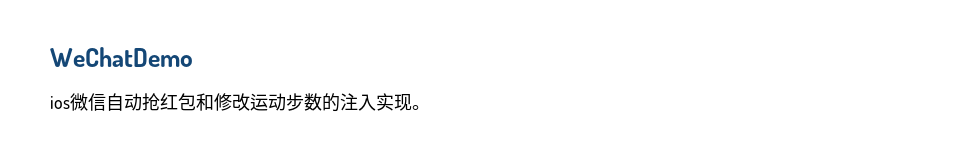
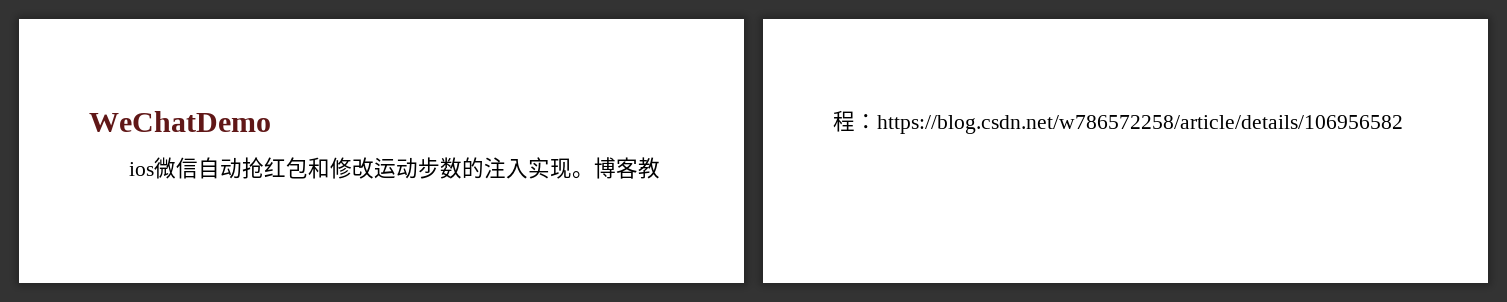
(430, 107) none -> [593,157,660,179] [833,110,1403,134] 博客教程：https://blog.csdn.net/w786572258/article/details/106956582

